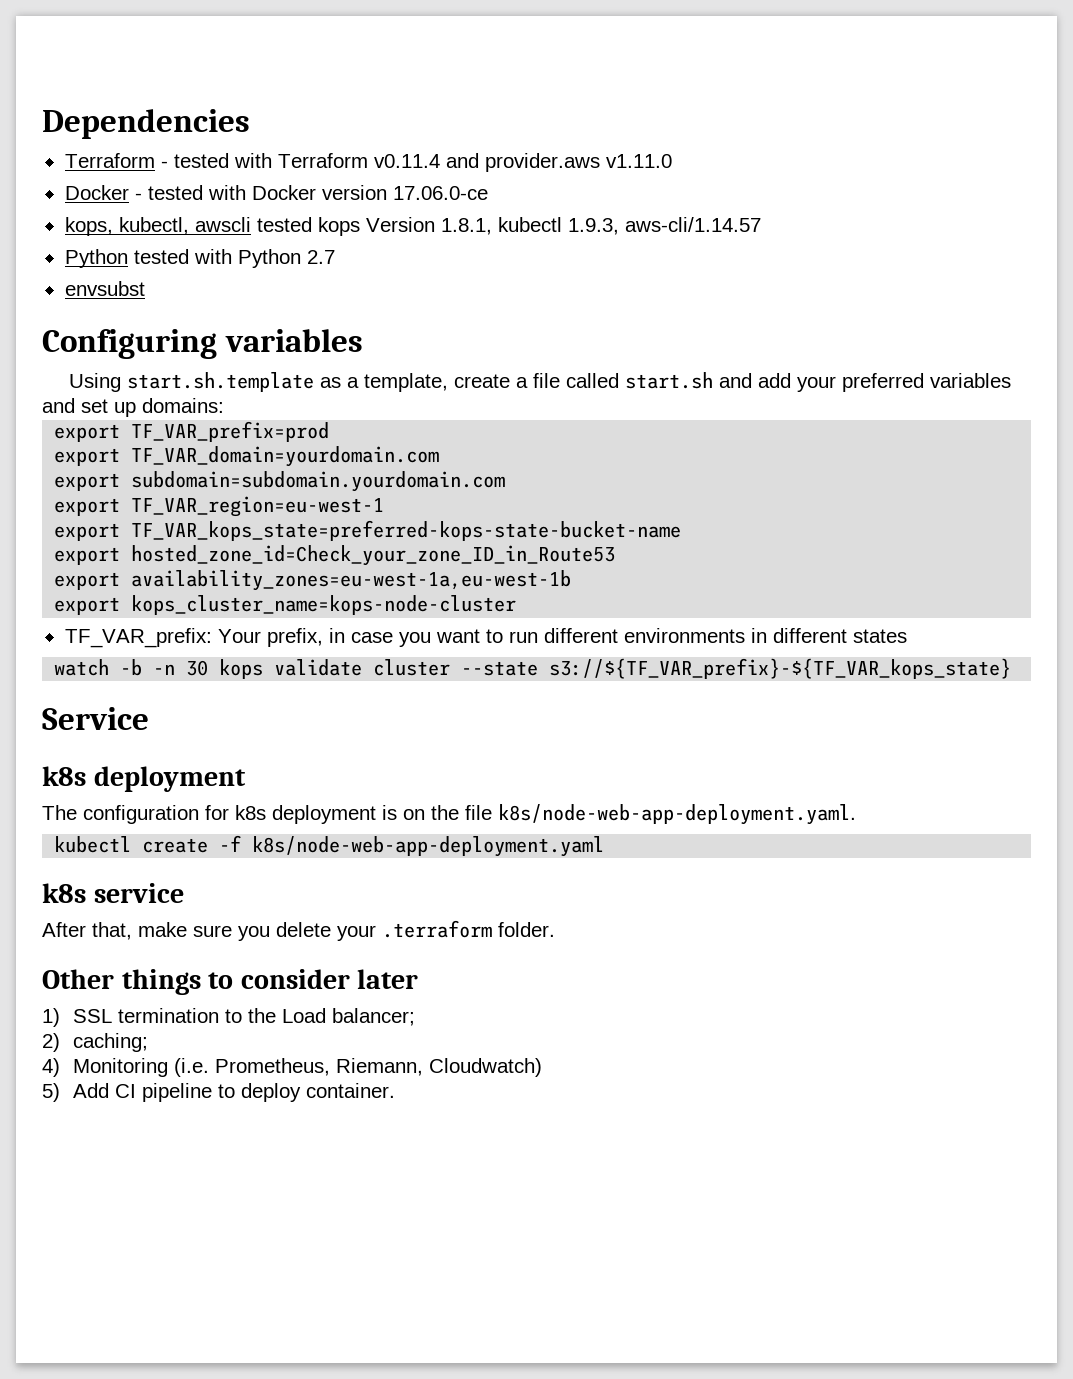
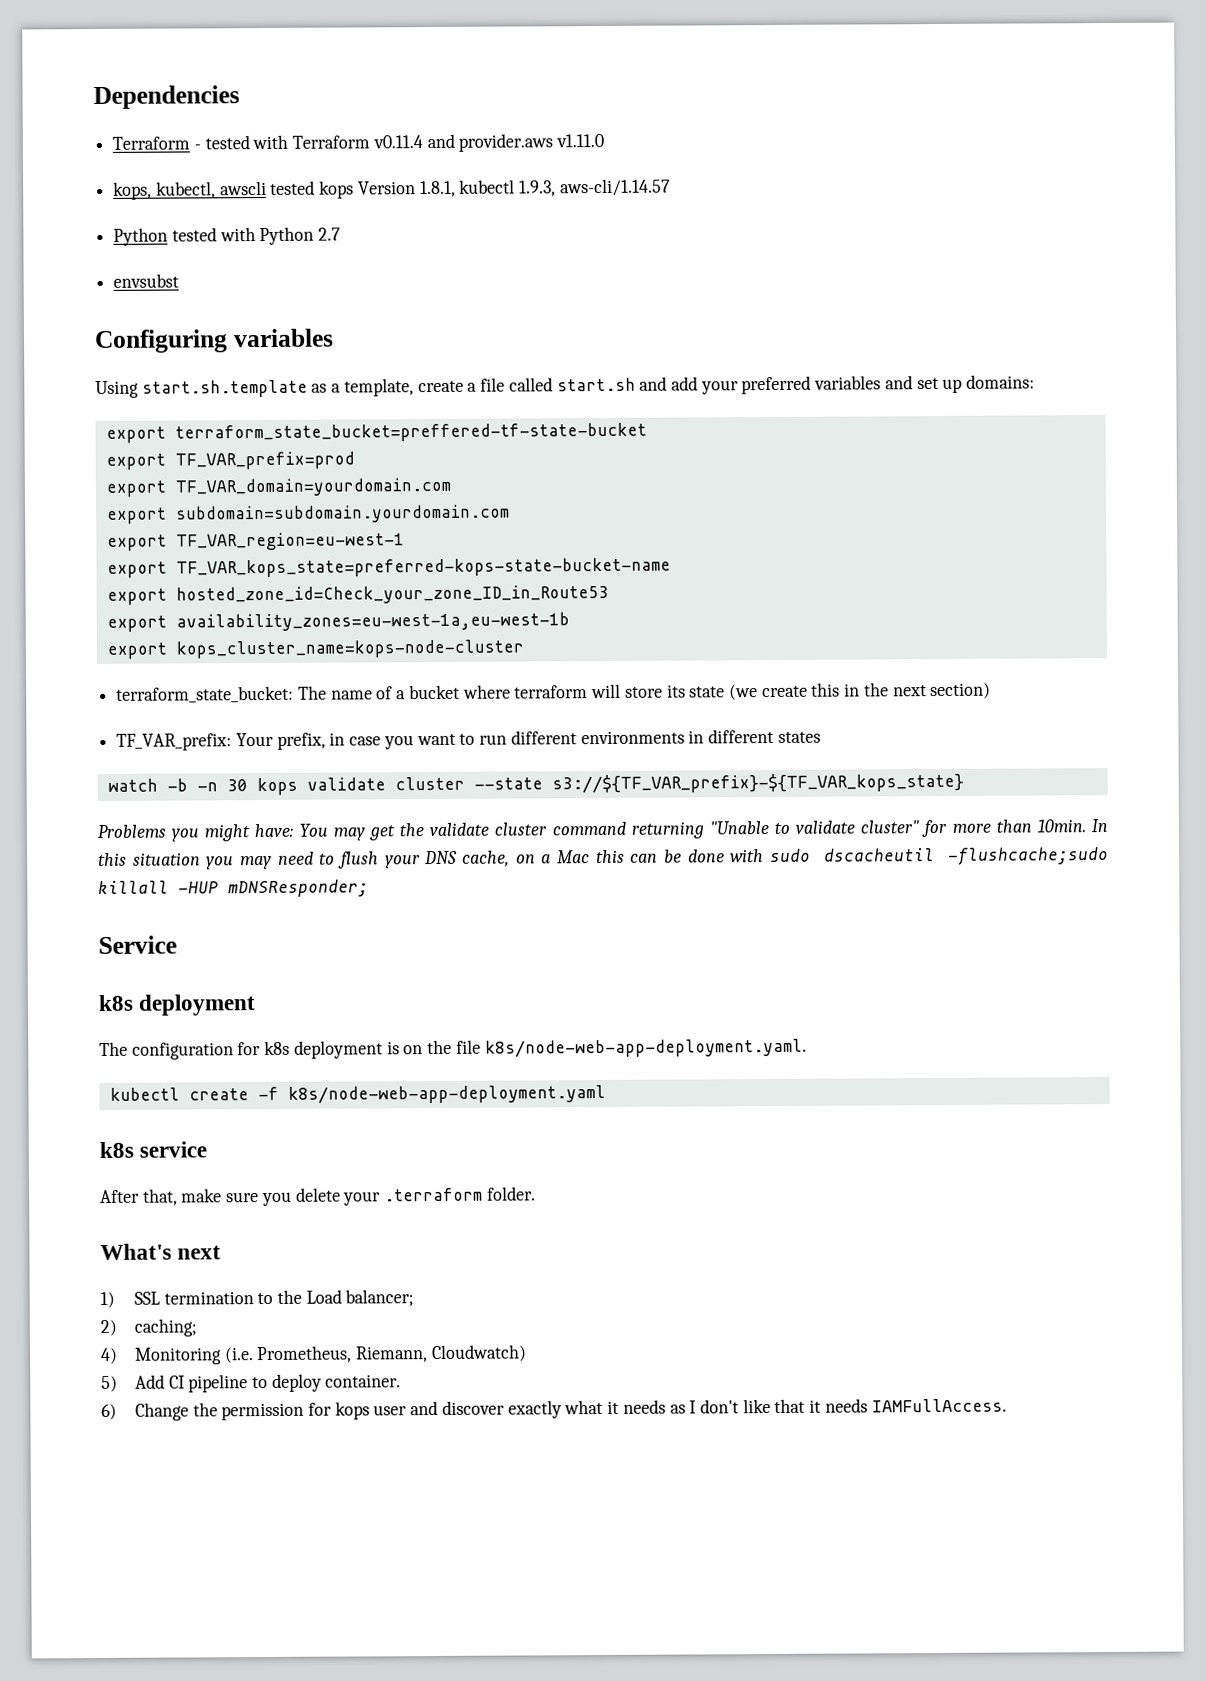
[64,185,488,200] // Docker - tested with Docker version 17.06.0-ce -> (605, 140) none
(224, 405) none -> [105,422,647,443] // export terraform_state_bucket=preffered-tf-state-bucket
(517, 605) none -> [116,682,992,703] // terraform_state_bucket: The name of a bucket where terraform will store its state (we create this in the next section)
(1012, 668) none -> [97,819,1108,842] [98,847,1109,870] [98,879,369,898] // Problems you might have: You may get the validate cluster command returning "Unable to validate cluster" for more than 10min. In this situation you may need to flush your DNS cache, on a Mac this can be done with sudo dscacheutil -flushcache;sudo killall -HUP mDNSResponder;
[42,969,419,995] Other things to consider later -> [100,1243,222,1260] What's next
(395, 1090) none -> [101,1398,1007,1421] // 6) Change the permission for kops user and discover exactly what it needs as I don't like that it needs IAMFullAccess.

